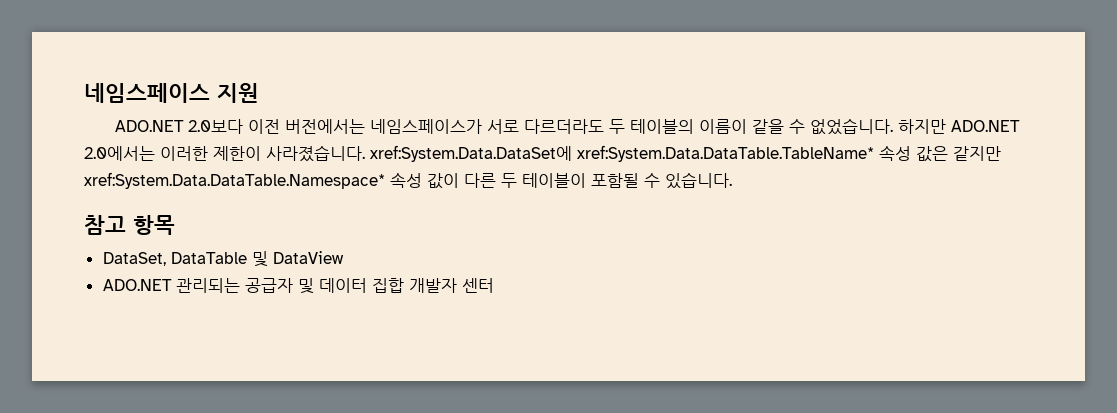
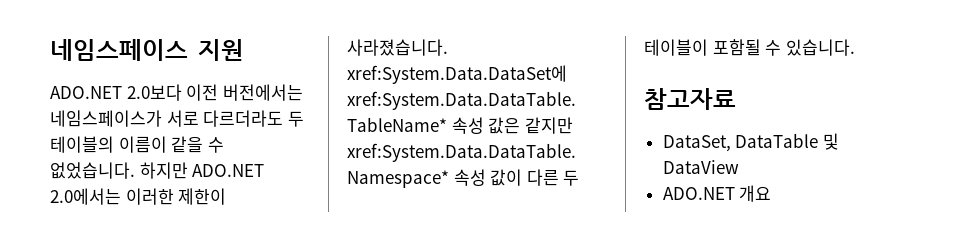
[84,215,175,235] 참고 항목 -> [644,88,736,110] 참고자료
[175,278,494,294] 관리되는 공급자 및 데이터 집합 개발자 센터 -> [739,185,772,202] 개요

